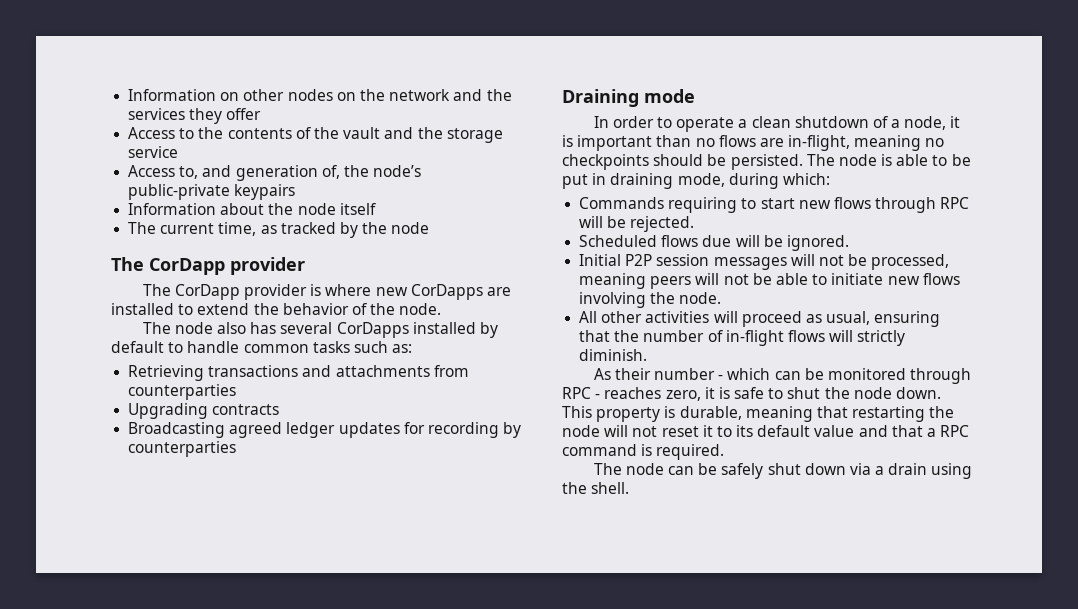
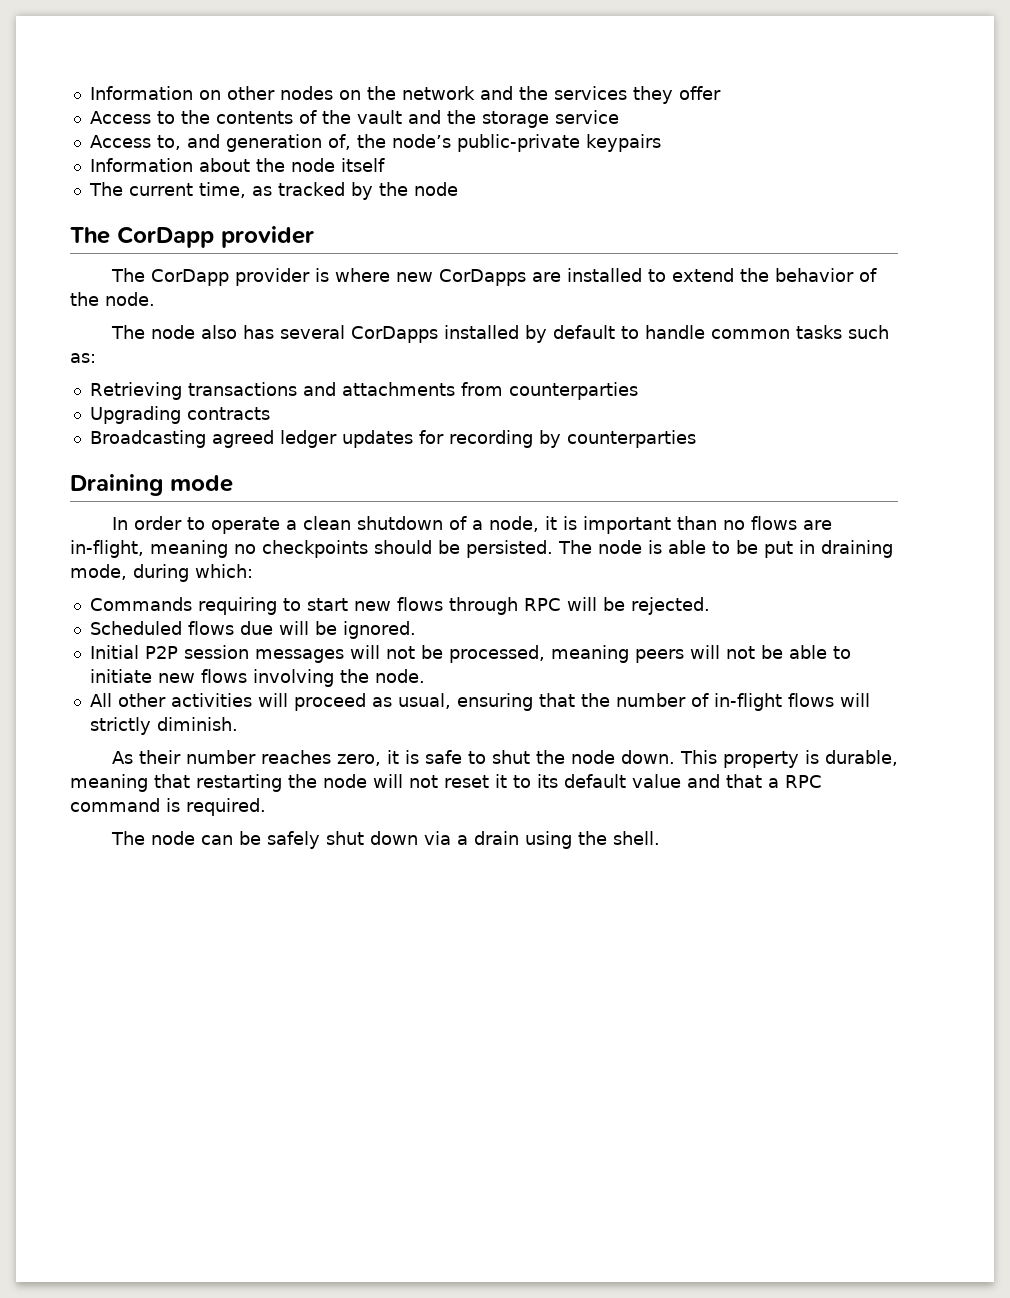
[718,368,972,384] [562,387,601,399] - which can be monitored through RPC - -> (256, 757) none

